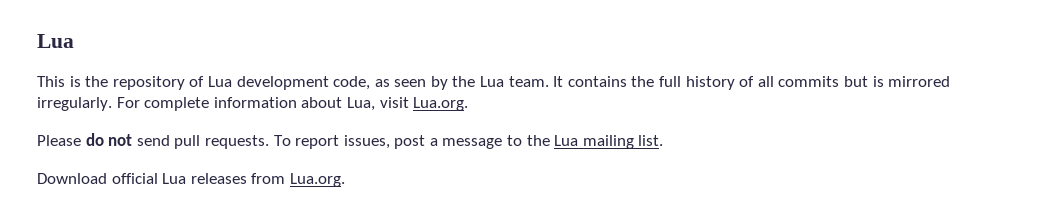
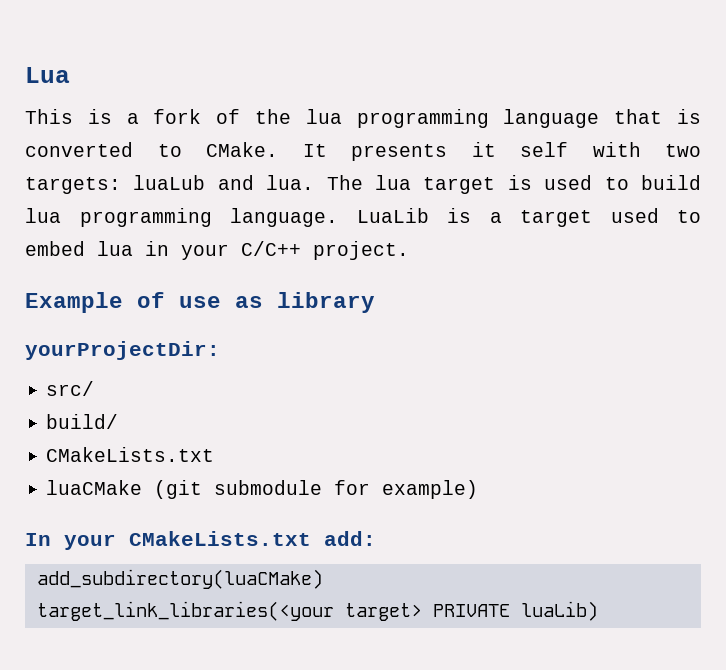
[85,76,951,90] [37,97,469,111] [37,133,664,149] [37,173,345,187] the repository of Lua development code, as seen by the Lua team. It contains the full history of all commits but is mirrored irregularly. For complete information about Lua, visit Lua.org. // Please do not send pull requests. To report issues, post a message to the Lua mailing list. // Download official Lua releases from Lua.org. -> [126,109,701,128] [25,142,701,161] [25,175,701,194] [25,208,701,227] [25,241,409,260] [25,292,375,313] [25,341,220,360] [46,381,95,396] [46,414,119,429] [46,447,215,462] [46,480,479,499] [25,531,376,550] [36,569,323,589] [36,601,598,621] a fork of the lua programming language that is converted to CMake. It presents it self with two targets: luaLub and lua. The lua target is used to build lua programming language. LuaLib is a target used to embed lua in your C/C++ project. // Example of use as library // yourProjectDir: // src/ // build/ // CMakeLists.txt // luaCMake (git submodule for example) // In your CMakeLists.txt add: // add_subdirectory(luaCMake) // target_link_libraries(<your target> PRIVATE luaLib)

